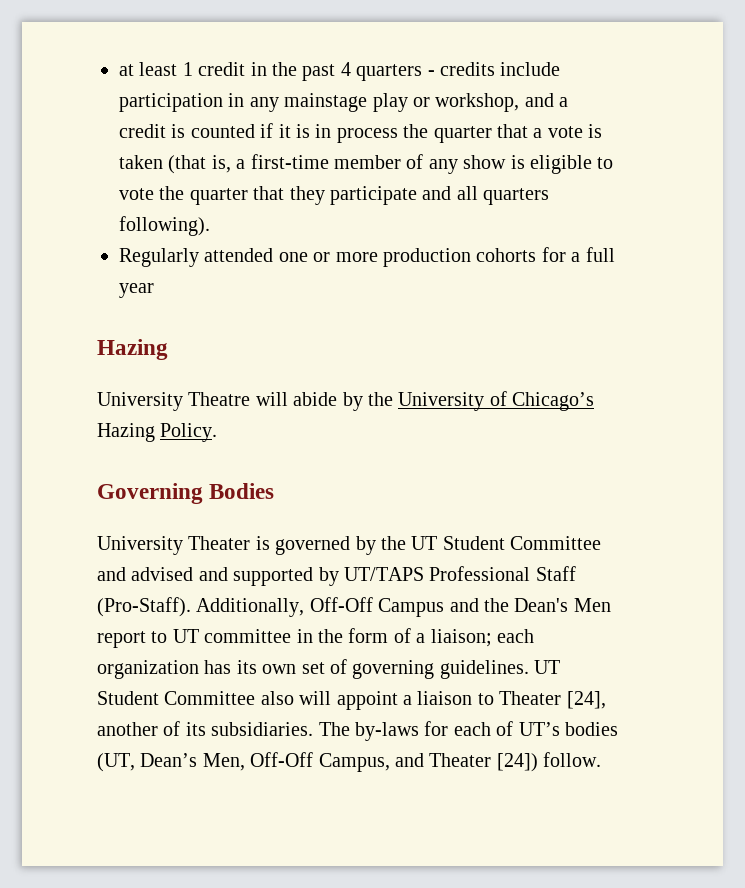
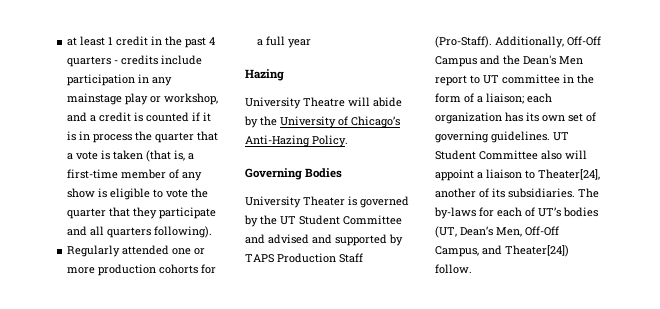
[97,423,155,442] Hazing -> [245,135,310,147] Anti-Hazing
[344,566,531,581] UT/TAPS Professional -> [245,253,336,263] TAPS Production
[499,691,606,709] Theater [24], -> [538,169,600,180] Theater[24],
[429,753,538,772] Theater [24]) -> [505,245,569,257] Theater[24])

